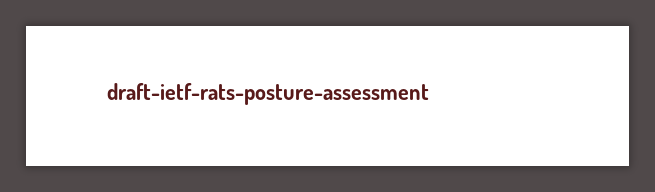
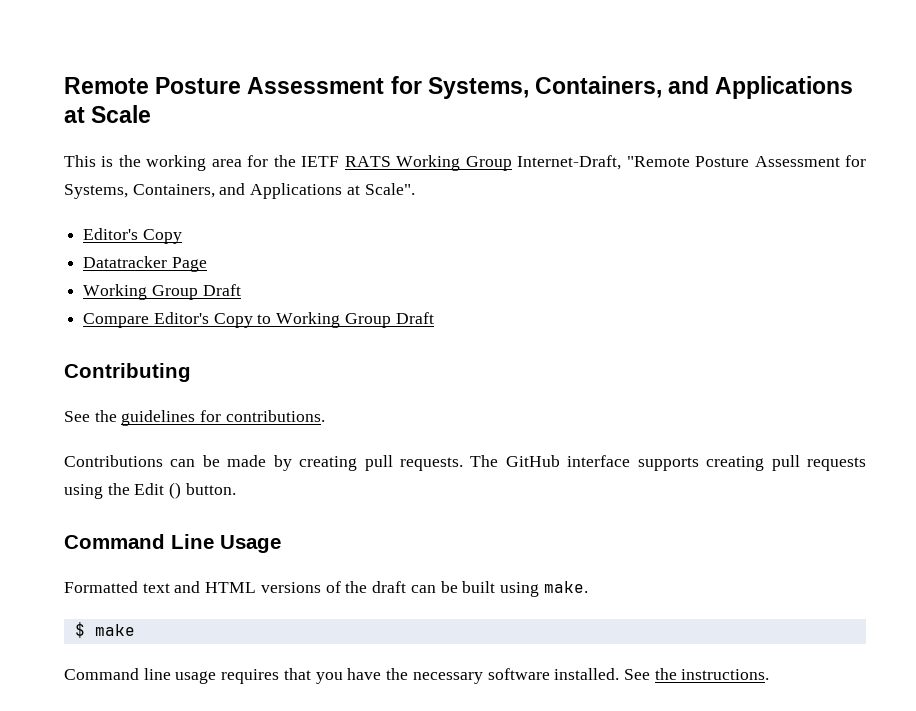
[107,83,429,105] draft-ietf-rats-posture-assessment -> [64,76,854,99] [64,105,152,123] [64,155,866,171] [64,183,415,199] [83,228,182,244] [83,256,207,272] [83,284,241,300] [83,312,434,328] [64,363,191,382] [64,410,325,426] [64,455,867,471] [64,482,236,499] [64,534,281,553] [64,581,588,597] [74,622,135,638] [64,668,770,684] Remote Posture Assessment for Systems, Containers, and Applications at Scale // This is the working area for the IETF RATS Working Group Internet-Draft, "Remote Posture Assessment for Systems, Containers, and Applications at Scale". // Editor's Copy // Datatracker Page // Working Group Draft // Compare Editor's Copy to Working Group Draft // Contributing // See the guidelines for contributions. // Contributions can be made by creating pull requests. The GitHub interface supports creating pull requests using the Edit () button. // Command Line Usage // Formatted text and HTML versions of the draft can be built using make. // $ make // Command line usage requires that you have the necessary software installed. See the instructions.

